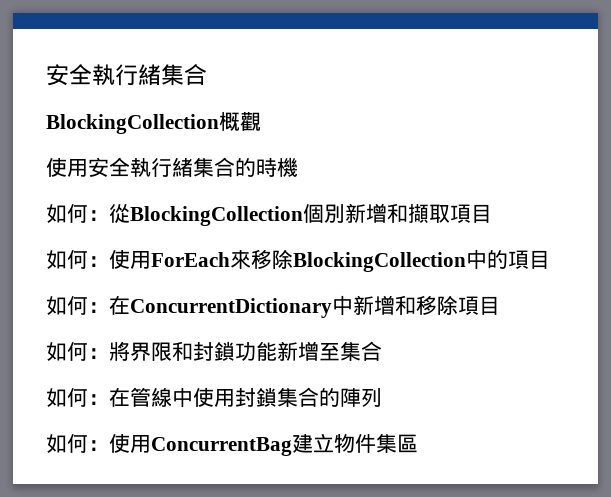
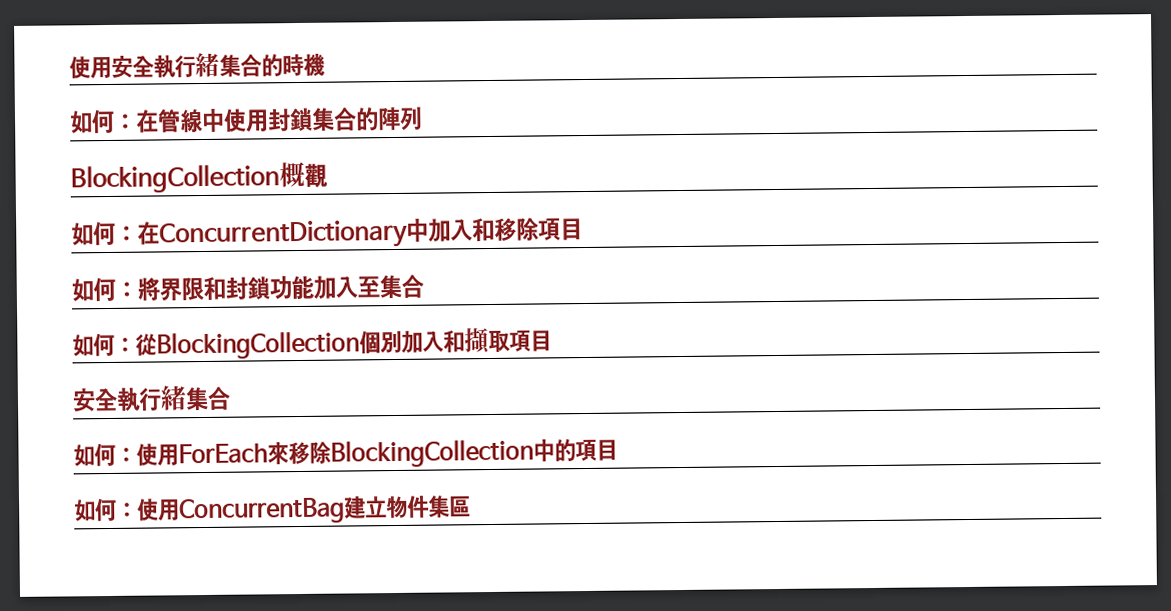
[46,64,207,86] [46,112,261,134] 安全執行緒集合 // BlockingCollection概觀 // -> (69, 67) none
(298, 167) none -> [69,106,423,134] [70,161,328,194] [71,217,583,250] [71,274,424,302] // 如何：在管線中使用封鎖集合的陣列 // BlockingCollection概觀 // 如何：在ConcurrentDictionary中加入和移除項目 // 如何：將界限和封鎖功能加入至集合
[345,203,387,223] 新增 -> [400,330,444,353] 加入
(492, 213) none -> [72,385,231,412] // 安全執行緒集合
[46,295,500,318] [46,341,382,361] [46,387,382,408] // 如何：在ConcurrentDictionary中新增和移除項目 // 如何：將界限和封鎖功能新增至集合 // 如何：在管線中使用封鎖集合的陣列 -> (618, 450) none

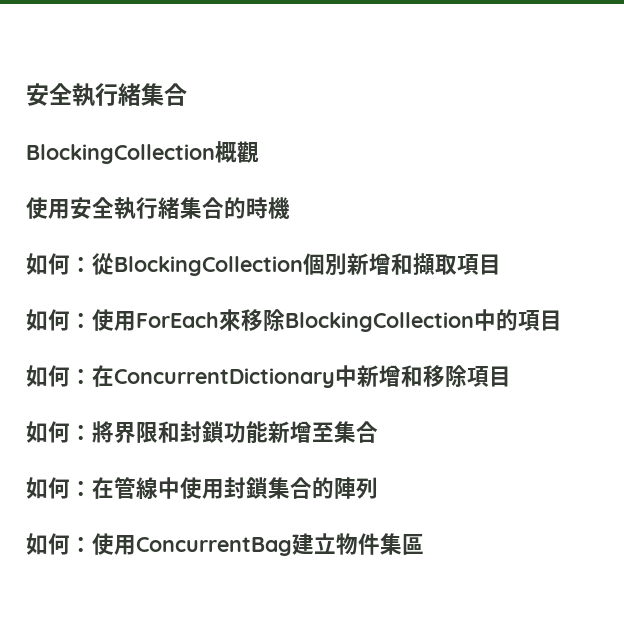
(69, 67) none -> [26,83,187,107] [26,141,259,164] 安全執行緒集合 // BlockingCollection概觀 //
[69,106,423,134] [70,161,328,194] [71,217,583,250] [71,274,424,302] // 如何：在管線中使用封鎖集合的陣列 // BlockingCollection概觀 // 如何：在ConcurrentDictionary中加入和移除項目 // 如何：將界限和封鎖功能加入至集合 -> (290, 208) none
[400,330,444,353] 加入 -> [347,253,391,275] 新增
[72,385,231,412] // 安全執行緒集合 -> (501, 264) none
(618, 450) none -> [26,365,511,388] [26,421,378,443] [26,477,378,500] // 如何：在ConcurrentDictionary中新增和移除項目 // 如何：將界限和封鎖功能新增至集合 // 如何：在管線中使用封鎖集合的陣列

